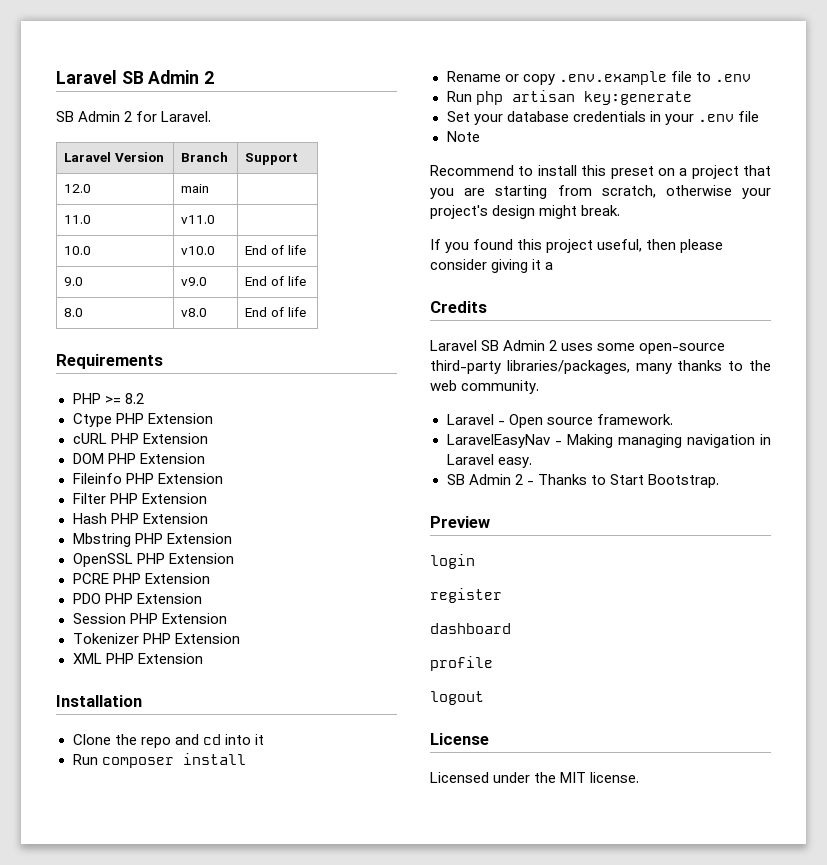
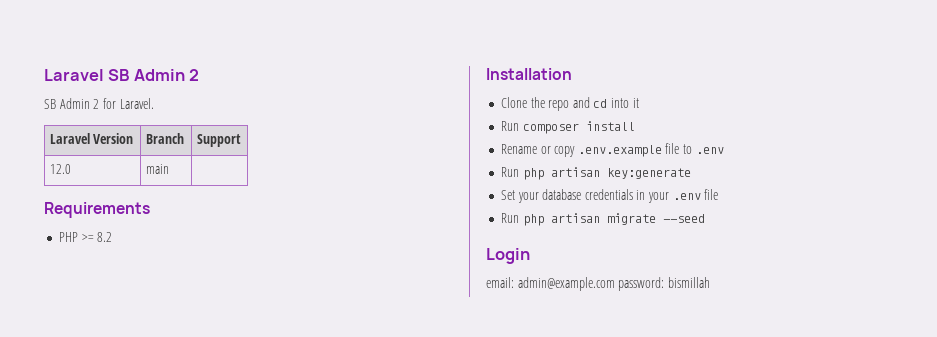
[64,215,92,224] [181,215,216,224] [64,246,92,255] [181,246,216,255] [245,245,307,255] [64,277,84,286] [181,277,208,286] [245,276,307,286] [64,308,84,317] [181,308,208,317] [245,307,307,317] [56,354,163,369] [72,393,144,404] [72,413,213,427] [72,433,208,444] [72,453,205,464] [72,473,223,484] [72,493,207,504] [72,513,208,524] [72,533,232,547] [72,553,234,567] [72,573,210,584] [72,593,202,604] [72,613,227,624] [72,633,240,644] [72,653,203,664] // 11.0 | v11.0 | // 10.0 | v10.0 | End of life // 9.0 | v9.0 | End of life // 8.0 | v8.0 | End of life // Requirements // PHP >= 8.2 // Ctype PHP Extension // cURL PHP Extension // DOM PHP Extension // Fileinfo PHP Extension // Filter PHP Extension // Hash PHP Extension // Mbstring PHP Extension // OpenSSL PHP Extension // PCRE PHP Extension // PDO PHP Extension // Session PHP Extension // Tokenizer PHP Extension // XML PHP Extension -> [44,202,150,218] [58,232,113,242] // Requirements // PHP >= 8.2
[446,131,480,142] [430,165,771,179] [430,185,771,199] [430,205,621,219] [430,239,724,253] [430,259,554,273] [430,301,487,313] [430,340,726,354] [430,360,771,374] [430,380,540,394] [446,414,673,428] [446,434,771,448] [446,454,532,468] [446,474,719,488] [430,516,490,528] [430,554,475,569] [430,588,502,603] [430,623,511,634] [430,656,493,671] [430,691,484,705] [430,733,489,745] [430,772,640,783] Note // Recommend to install this preset on a project that you are starting from scratch, otherwise your project's design might break. // If you found this project useful, then please consider giving it a // Credits // Laravel SB Admin 2 uses some open-source third-party libraries/packages, many thanks to the web community. // Laravel - Open source framework. // LaravelEasyNav - Making managing navigation in Laravel easy. // SB Admin 2 - Thanks to Start Bootstrap. // Preview // login // register // dashboard // profile // logout // License // Licensed under the MIT license. -> [500,213,705,226] [486,248,530,264] [486,277,710,291] Run php artisan migrate --seed // Login // email: admin@example.com password: bismillah

